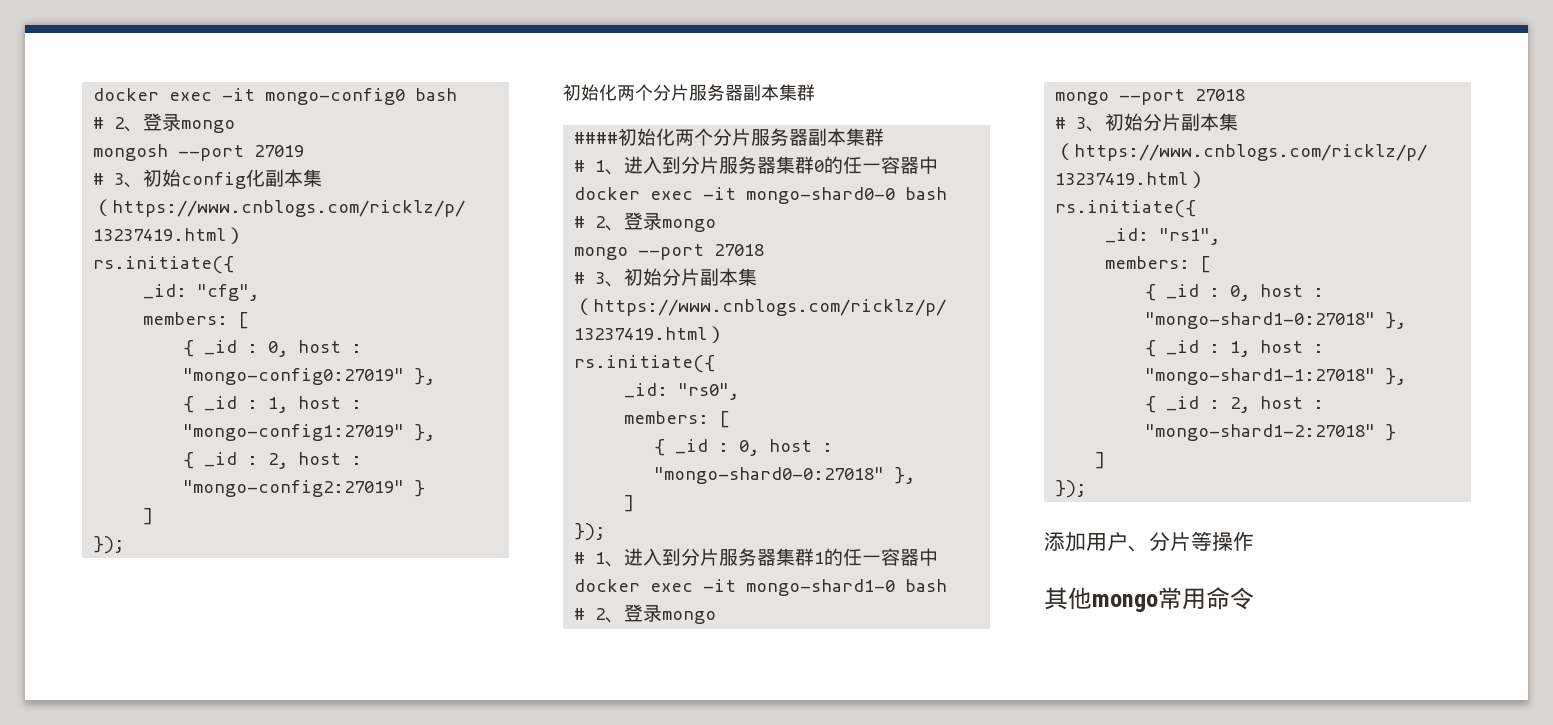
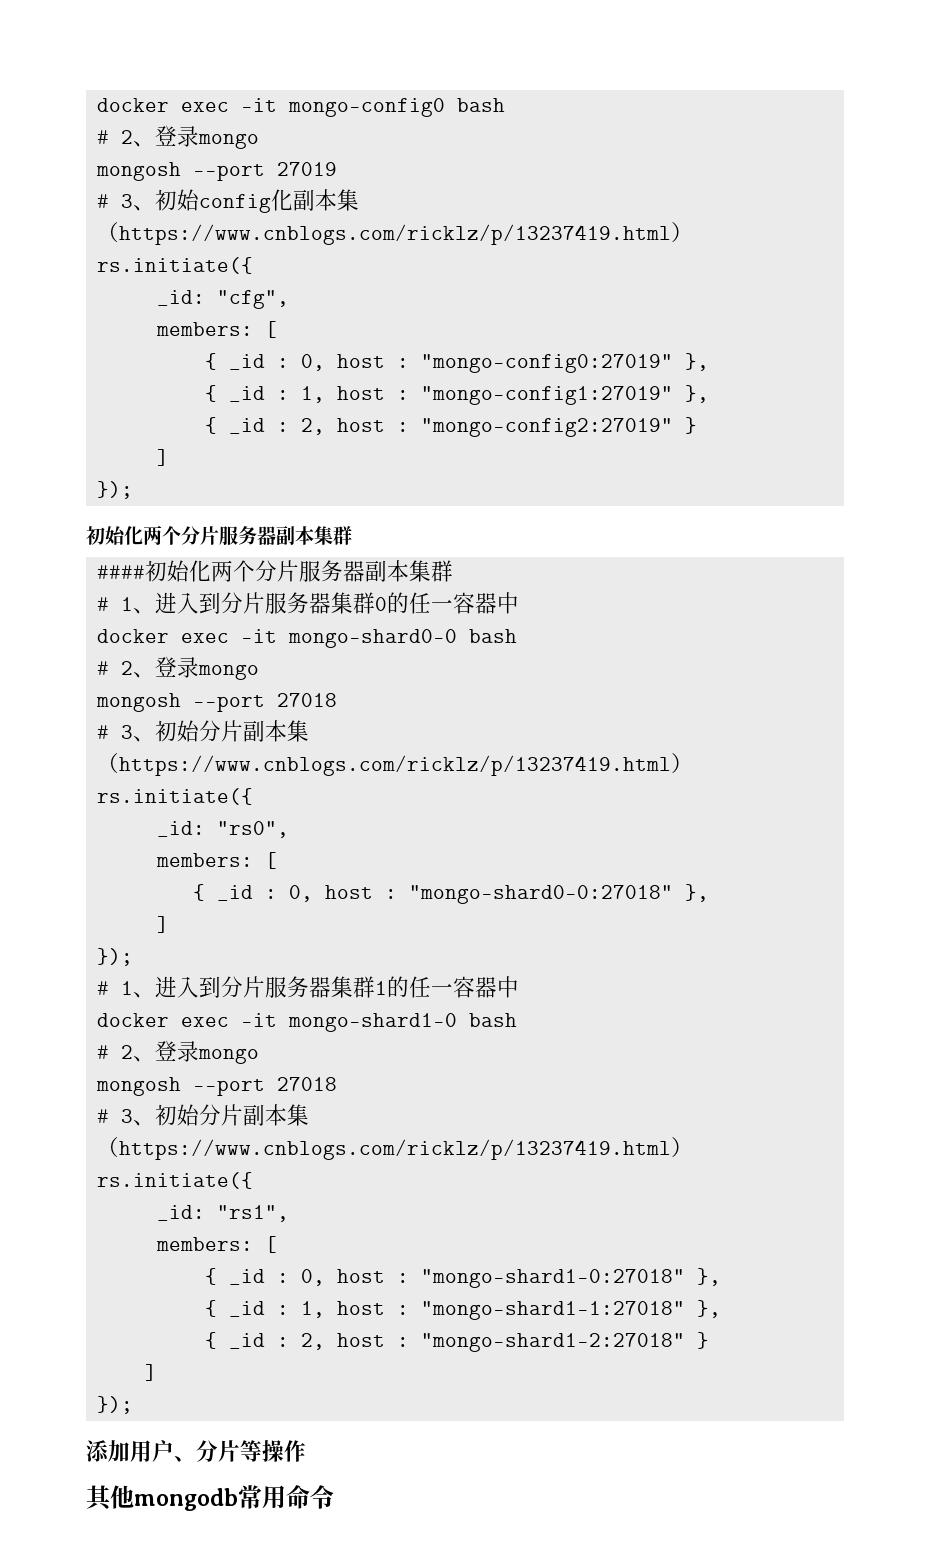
[573,247,628,260] mongo -> [95,693,181,712] mongosh
[1054,92,1109,105] mongo -> [95,1077,181,1096] mongosh
[1092,594,1158,612] mongo -> [134,1488,238,1511] mongodb

